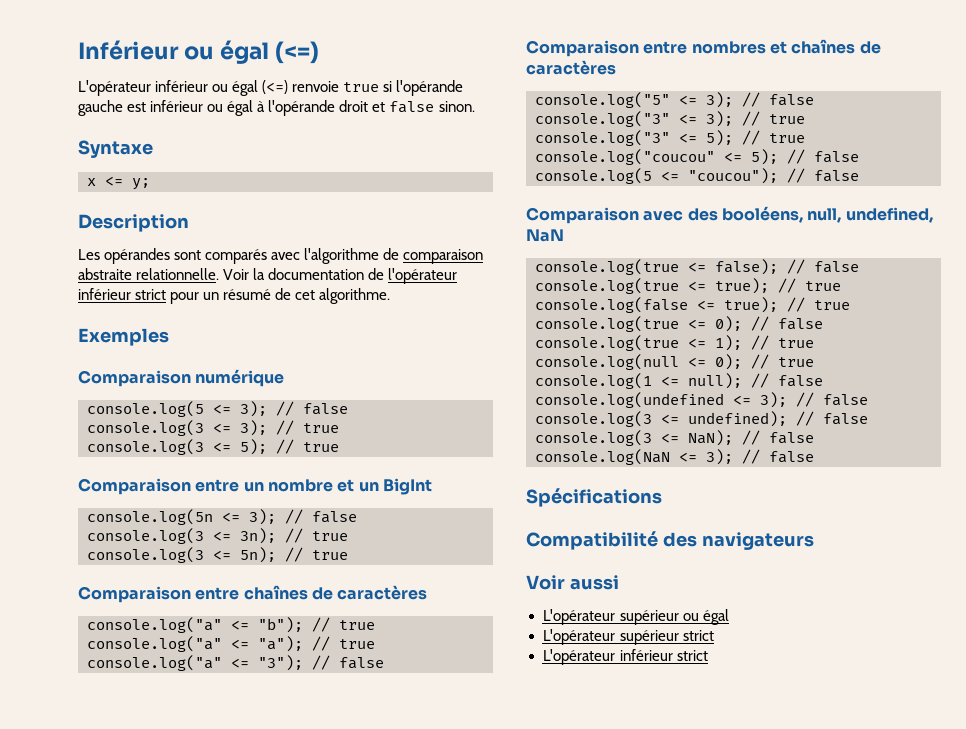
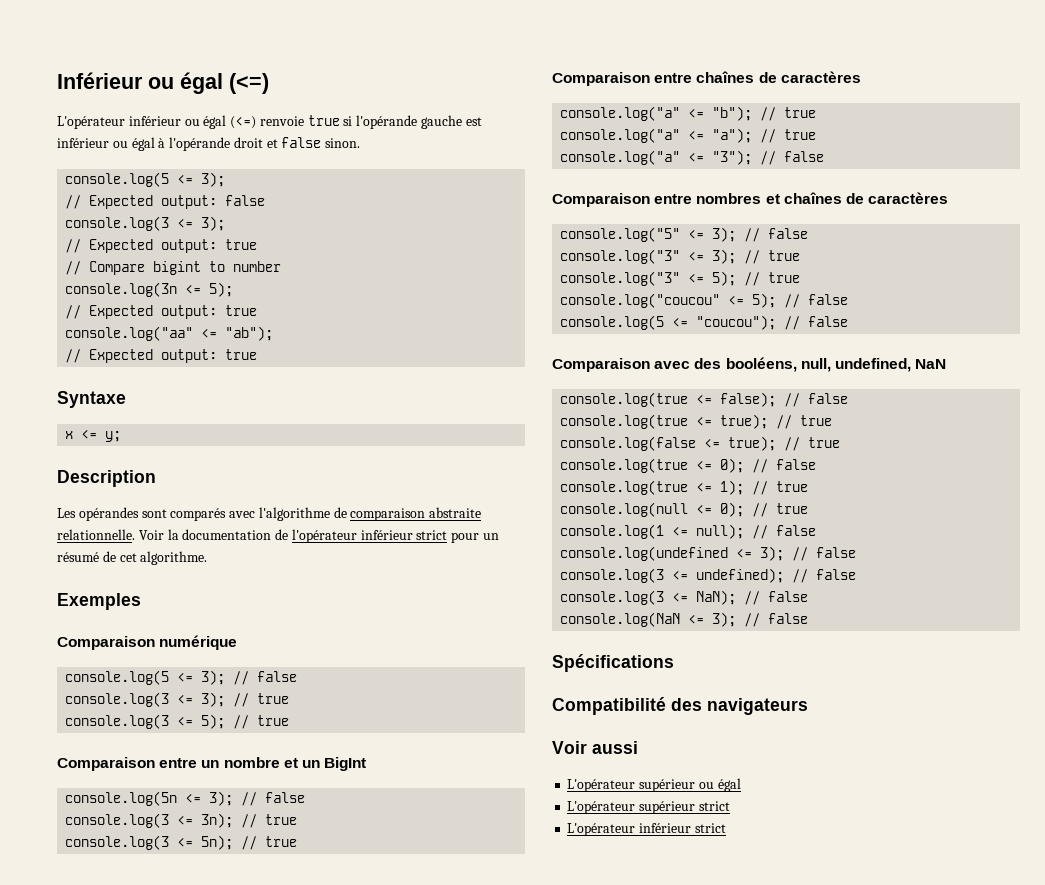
(475, 106) none -> [65,172,226,187] [65,195,266,209] [65,216,226,231] [65,239,258,253] [65,261,282,275] [65,282,234,297] [65,305,258,319] [65,326,274,341] [65,349,258,363] // console.log(5 <= 3); // // Expected output: false // console.log(3 <= 3); // // Expected output: true // // Compare bigint to number // console.log(3n <= 5); // // Expected output: true // console.log("aa" <= "ab"); // // Expected output: true

